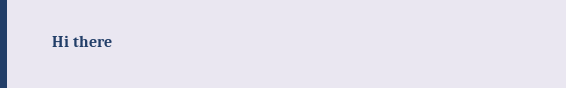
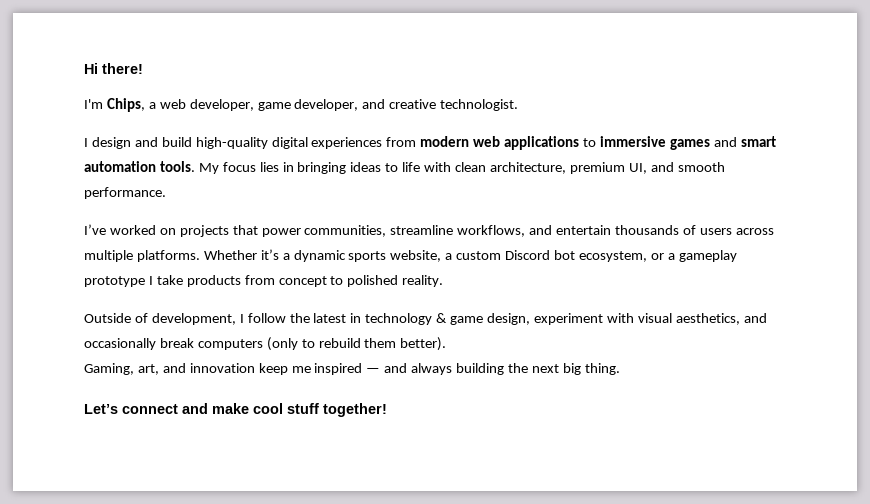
[73,35,113,47] there -> [102,63,143,74] [84,98,519,112] [84,136,776,150] [84,161,725,174] [84,187,166,199] [84,224,774,237] [84,249,737,262] [84,275,444,287] [84,313,767,325] [84,337,447,351] [84,363,620,375] [84,403,387,417] there! // I'm Chips, a web developer, game developer, and creative technologist. // I design and build high-quality digital experiences from modern web applications to immersive games and smart automation tools. My focus lies in bringing ideas to life with clean architecture, premium UI, and smooth performance. // I’ve worked on projects that power communities, streamline workflows, and entertain thousands of users across multiple platforms. Whether it’s a dynamic sports website, a custom Discord bot ecosystem, or a gameplay prototype I take products from concept to polished reality. // Outside of development, I follow the latest in technology & game design, experiment with visual aesthetics, and occasionally break computers (only to rebuild them better). // Gaming, art, and innovation keep me inspired — and always building the next big thing. // Let’s connect and make cool stuff together!

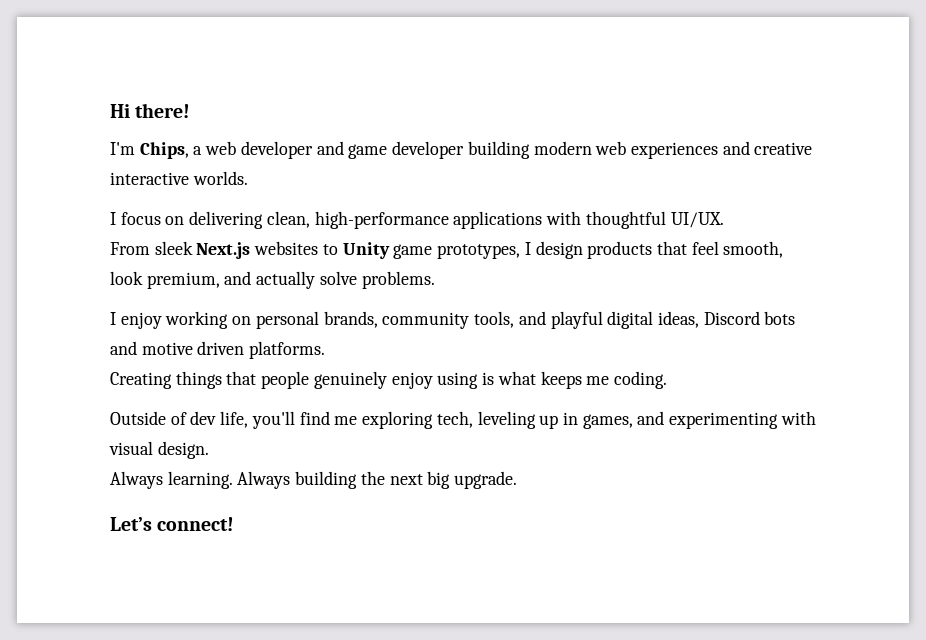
[189,99,519,111] [84,136,776,150] [84,161,725,174] [84,187,166,199] [84,224,774,237] [84,249,737,262] [84,275,444,287] [84,313,767,325] [84,337,447,351] [84,363,453,375] developer, game developer, and creative technologist. // I design and build high-quality digital experiences from modern web applications to immersive games and smart automation tools. My focus lies in bringing ideas to life with clean architecture, premium UI, and smooth performance. // I’ve worked on projects that power communities, streamline workflows, and entertain thousands of users across multiple platforms. Whether it’s a dynamic sports website, a custom Discord bot ecosystem, or a gameplay prototype I take products from concept to polished reality. // Outside of development, I follow the latest in technology & game design, experiment with visual aesthetics, and occasionally break computers (only to rebuild them better). // Gaming, art, and innovation keep me inspired — and always -> [240,141,813,159] [110,171,248,185] [110,211,724,229] [110,241,784,259] [110,271,435,289] [110,311,796,329] [110,341,326,359] [110,371,667,389] [110,411,816,429] [109,441,209,459] [110,471,291,489] developer and game developer building modern web experiences and creative interactive worlds. // I focus on delivering clean, high-performance applications with thoughtful UI/UX. // From sleek Next.js websites to Unity game prototypes, I design products that feel smooth, look premium, and actually solve problems. // I enjoy working on personal brands, community tools, and playful digital ideas, Discord bots and motive driven platforms. // Creating things that people genuinely enjoy using is what keeps me coding. // Outside of dev life, you'll find me exploring tech, leveling up in games, and experimenting with visual design. // Always learning. Always
[584,363,620,375] thing. -> [454,471,518,489] upgrade.
[122,403,387,417] connect and make cool stuff together! -> [157,517,235,531] connect!

